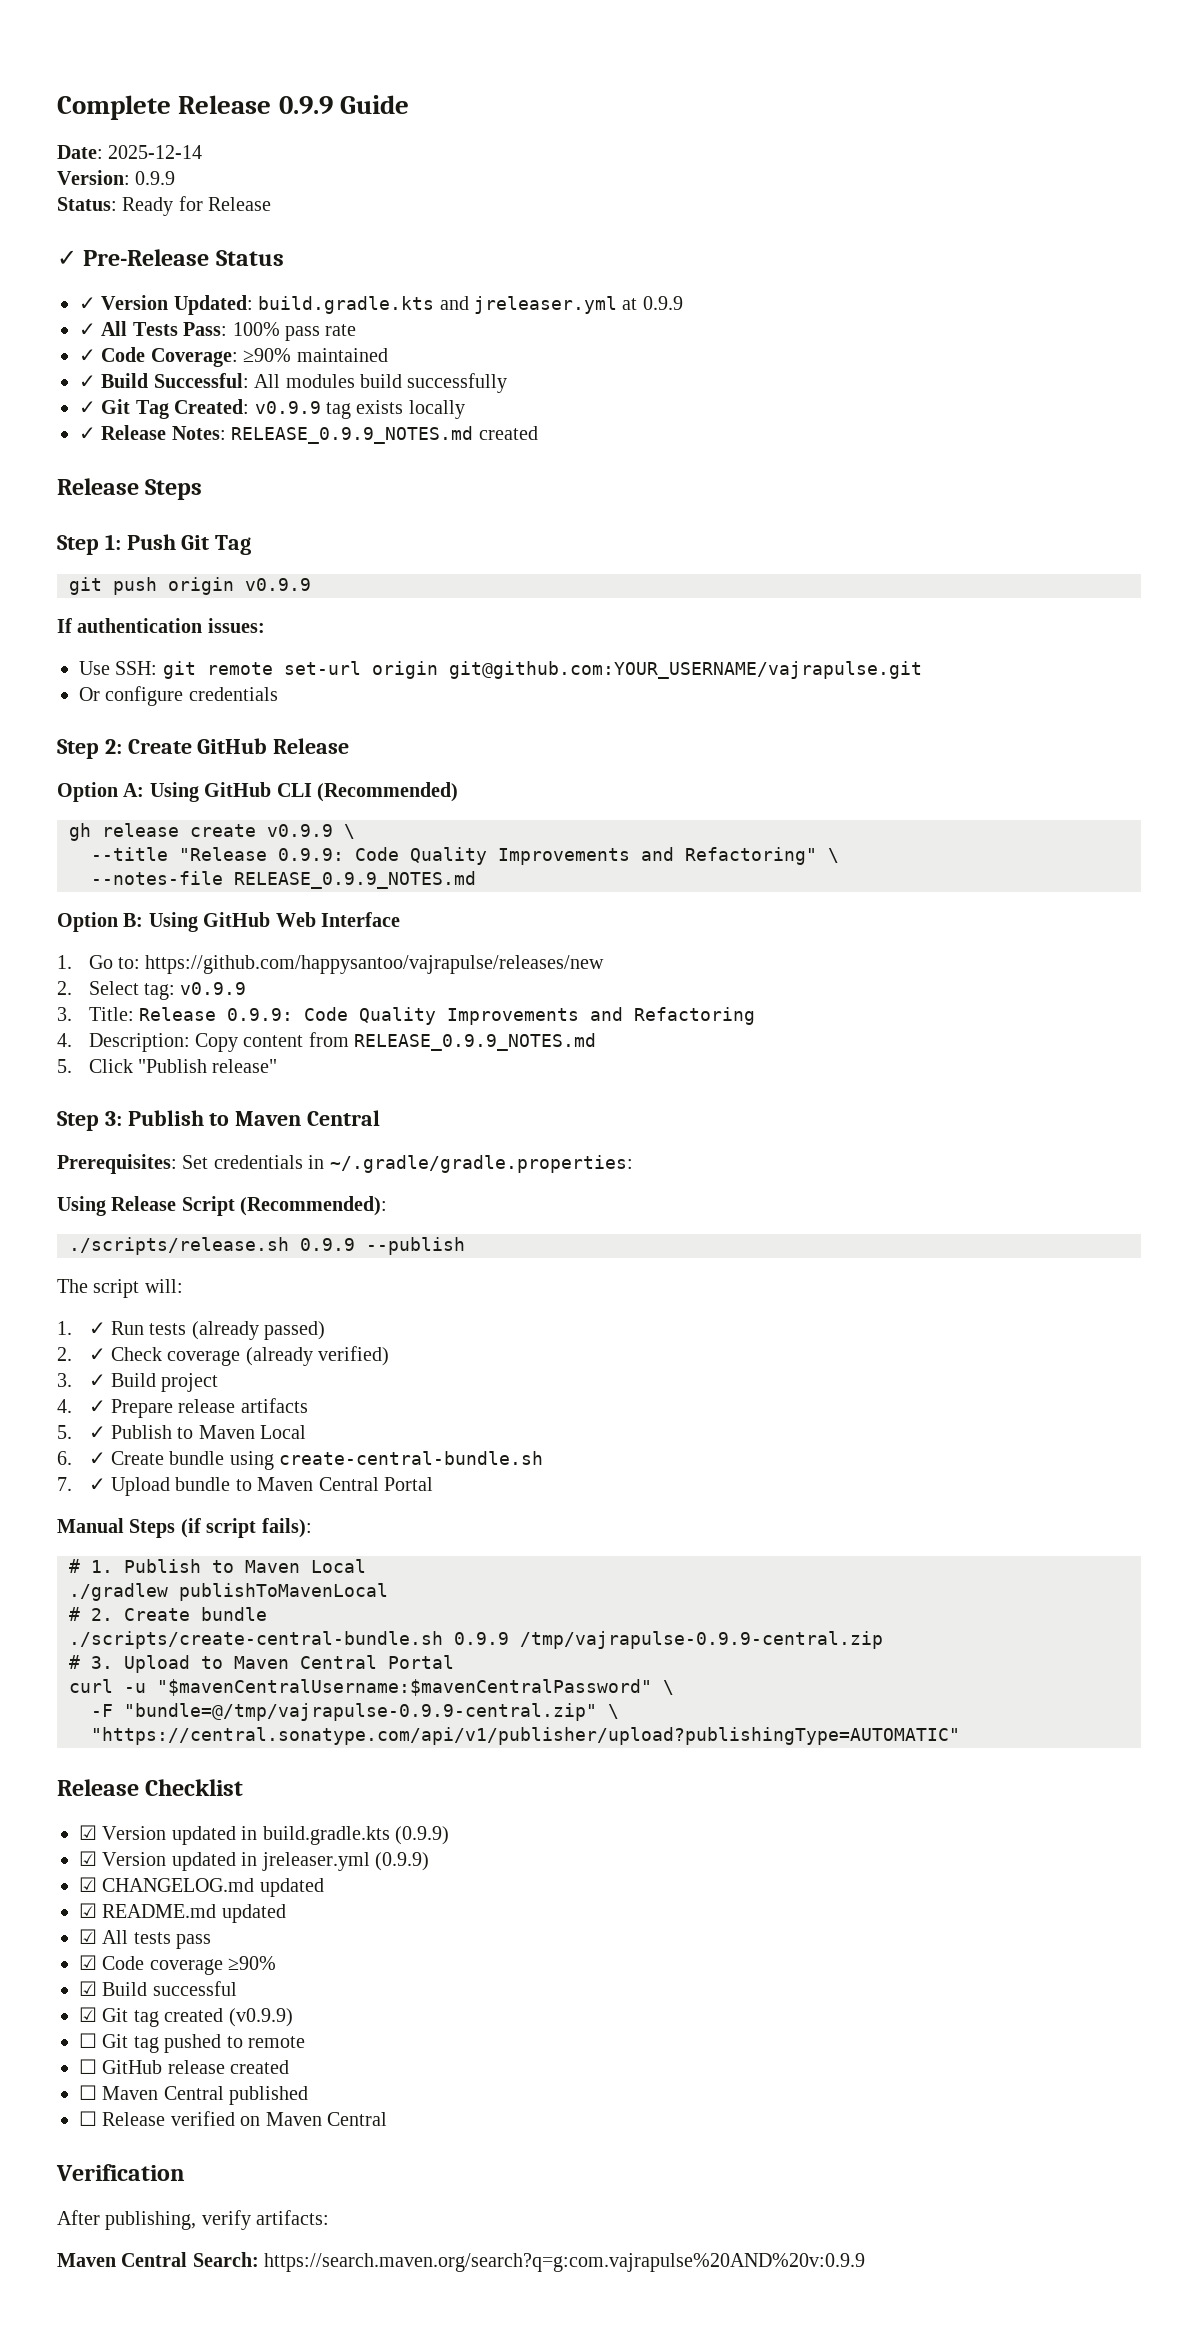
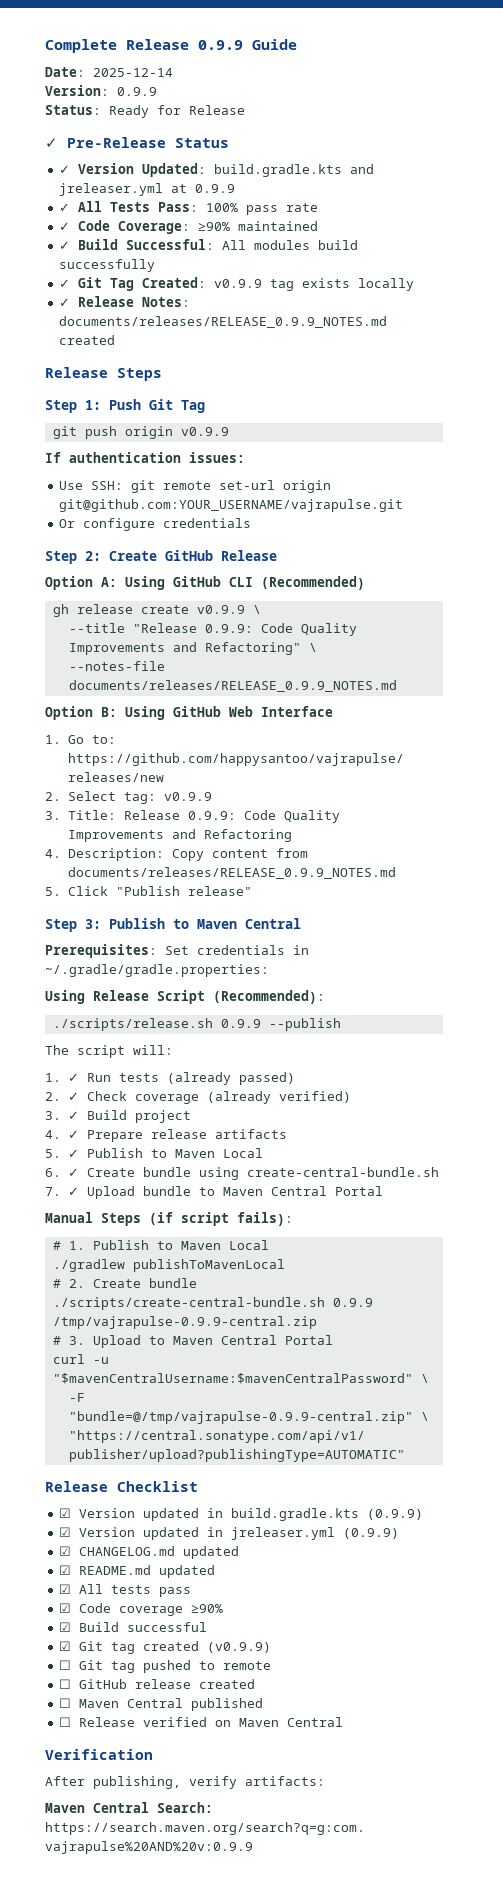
[231,426,474,444] RELEASE_0.9.9_NOTES.md -> [59,316,388,328] documents/releases/RELEASE_0.9.9_NOTES.md
[234,871,476,889] RELEASE_0.9.9_NOTES.md -> [68,680,397,692] documents/releases/RELEASE_0.9.9_NOTES.md
[354,1033,597,1051] RELEASE_0.9.9_NOTES.md -> [67,867,396,879] documents/releases/RELEASE_0.9.9_NOTES.md

